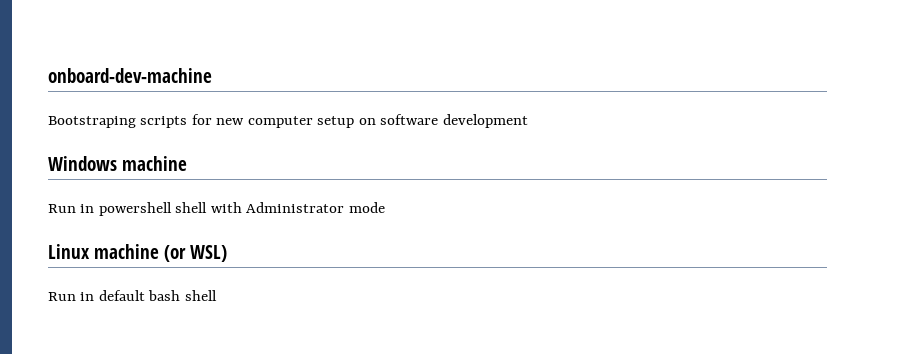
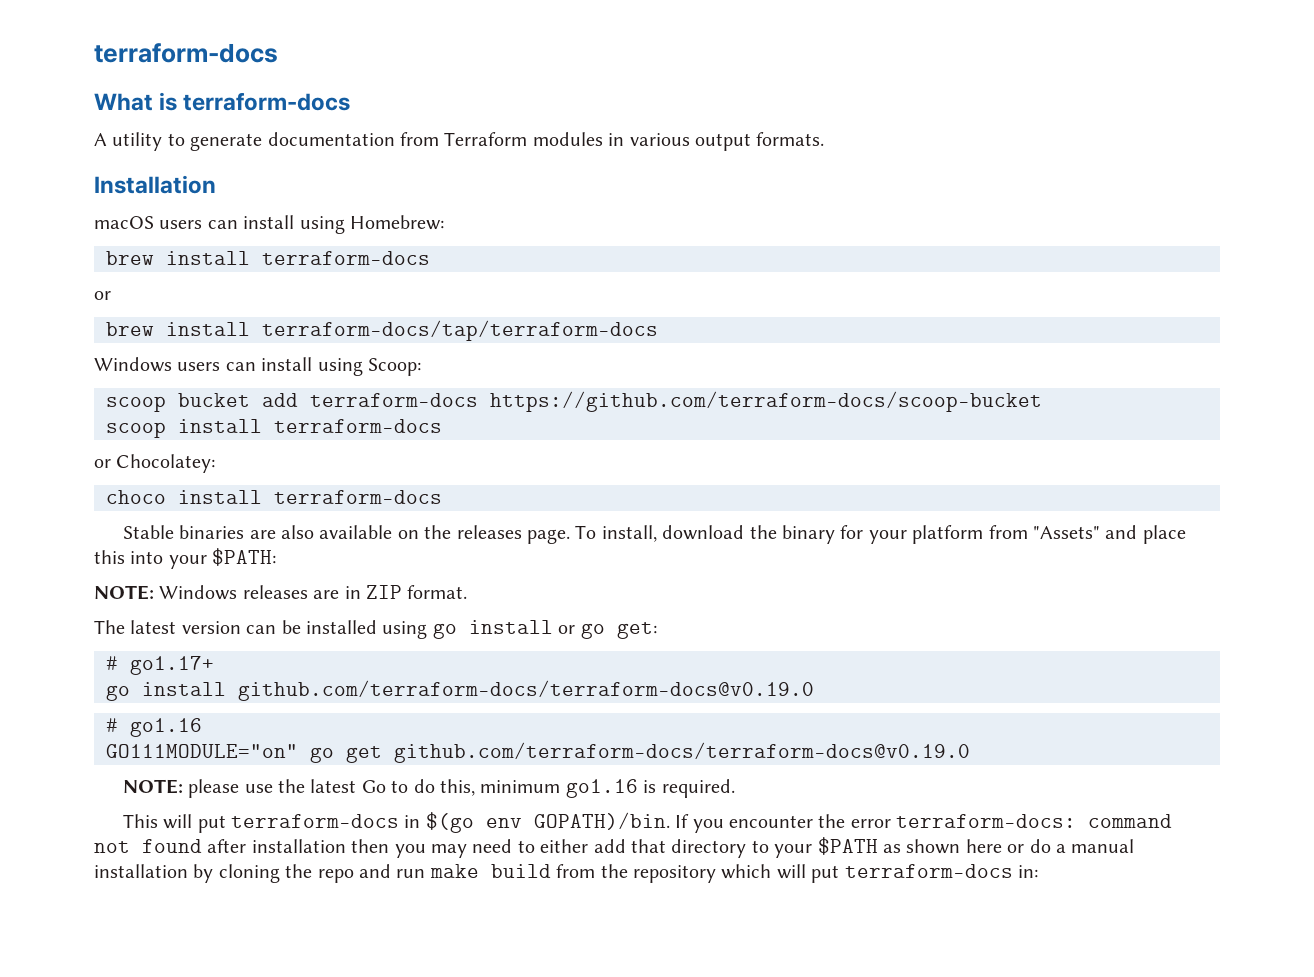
[48,68,212,83] [48,114,528,128] [48,156,187,171] [48,202,385,216] [48,244,227,262] [48,290,217,301] onboard-dev-machine // Bootstraping scripts for new computer setup on software development // Windows machine // Run in powershell shell with Administrator mode // Linux machine (or WSL) // Run in default bash shell -> [94,43,278,63] [94,92,351,111] [94,132,825,151] [94,175,216,194] [94,215,444,234] [106,251,430,265] [94,291,111,300] [106,320,658,341] [94,357,421,376] [106,391,1042,412] [106,419,442,438] [94,454,216,473] [106,490,442,504] [122,525,1186,544] [94,548,277,569] [94,585,468,600] [94,620,657,639] [106,656,214,675] [106,680,814,701] [106,718,202,737] [106,742,970,763] [122,779,735,798] [122,812,1173,833] [94,837,1135,858] [94,864,1038,883] terraform-docs // What is terraform-docs // A utility to generate documentation from Terraform modules in various output formats. // Installation // macOS users can install using Homebrew: // brew install terraform-docs // or // brew install terraform-docs/tap/terraform-docs // Windows users can install using Scoop: // scoop bucket add terraform-docs https://github.com/terraform-docs/scoop-bucket // scoop install terraform-docs // or Chocolatey: // choco install terraform-docs // Stable binaries are also available on the releases page. To install, download the binary for your platform from "Assets" and place this into your $PATH: // NOTE: Windows releases are in ZIP format. // The latest version can be installed using go install or go get: // # go1.17+ // go install github.com/terraform-docs/terraform-docs@v0.19.0 // # go1.16 // GO111MODULE="on" go get github.com/terraform-docs/terraform-docs@v0.19.0 // NOTE: please use the latest Go to do this, minimum go1.16 is required. // This will put terraform-docs in $(go env GOPATH)/bin. If you encounter the error terraform-docs: command not found after installation then you may need to either add that directory to your $PATH as shown here or do a manual installation by cloning the repo and run make build from the repository which will put terraform-docs in:

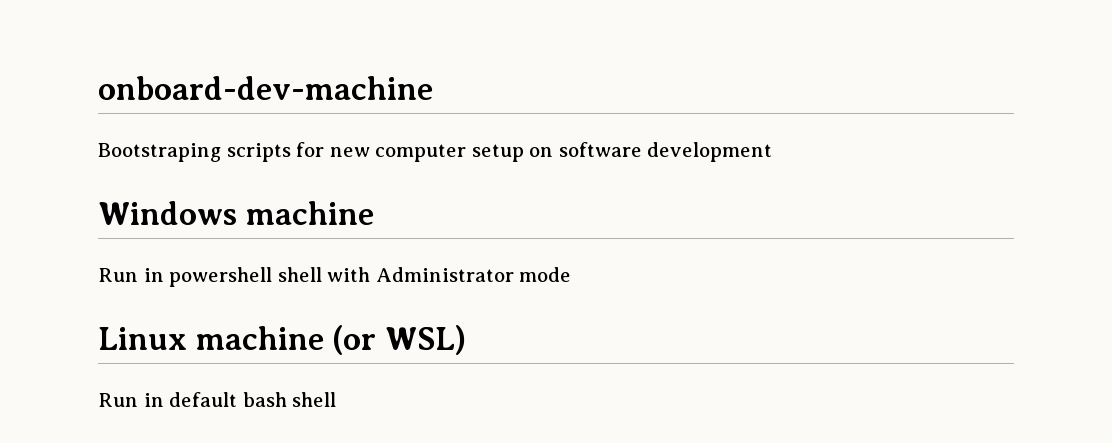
[94,43,278,63] [94,92,351,111] [94,132,825,151] [94,175,216,194] [94,215,444,234] [106,251,430,265] [94,291,111,300] [106,320,658,341] [94,357,421,376] [106,391,1042,412] [106,419,442,438] [94,454,216,473] [106,490,442,504] [122,525,1186,544] [94,548,277,569] [94,585,468,600] [94,620,657,639] [106,656,214,675] [106,680,814,701] [106,718,202,737] [106,742,970,763] [122,779,735,798] [122,812,1173,833] [94,837,1135,858] [94,864,1038,883] terraform-docs // What is terraform-docs // A utility to generate documentation from Terraform modules in various output formats. // Installation // macOS users can install using Homebrew: // brew install terraform-docs // or // brew install terraform-docs/tap/terraform-docs // Windows users can install using Scoop: // scoop bucket add terraform-docs https://github.com/terraform-docs/scoop-bucket // scoop install terraform-docs // or Chocolatey: // choco install terraform-docs // Stable binaries are also available on the releases page. To install, download the binary for your platform from "Assets" and place this into your $PATH: // NOTE: Windows releases are in ZIP format. // The latest version can be installed using go install or go get: // # go1.17+ // go install github.com/terraform-docs/terraform-docs@v0.19.0 // # go1.16 // GO111MODULE="on" go get github.com/terraform-docs/terraform-docs@v0.19.0 // NOTE: please use the latest Go to do this, minimum go1.16 is required. // This will put terraform-docs in $(go env GOPATH)/bin. If you encounter the error terraform-docs: command not found after installation then you may need to either add that directory to your $PATH as shown here or do a manual installation by cloning the repo and run make build from the repository which will put terraform-docs in: -> [98,76,433,100] [98,142,773,162] [98,201,374,225] [98,267,572,287] [98,325,466,355] [98,392,337,407] onboard-dev-machine // Bootstraping scripts for new computer setup on software development // Windows machine // Run in powershell shell with Administrator mode // Linux machine (or WSL) // Run in default bash shell

